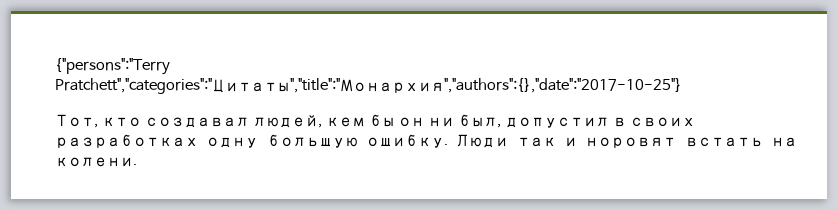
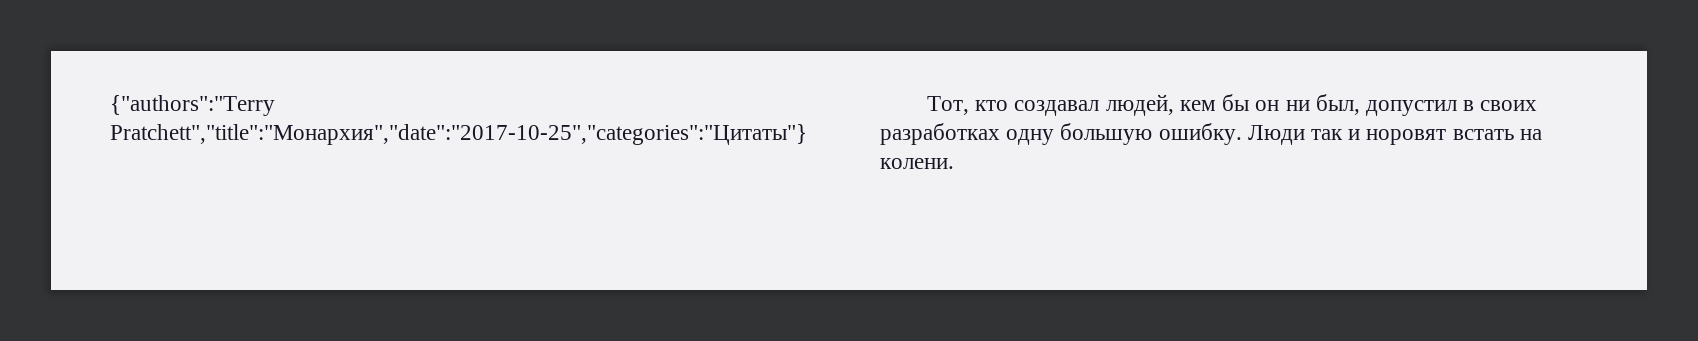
[55,58,170,75] [55,78,682,94] {"persons":"Terry Pratchett","categories":"Цитаты","title":"Монархия","authors":{},"date":"2017-10-25"} -> [110,95,275,116] [110,124,807,145] {"authors":"Terry Pratchett","title":"Монархия","date":"2017-10-25","categories":"Цитаты"}

